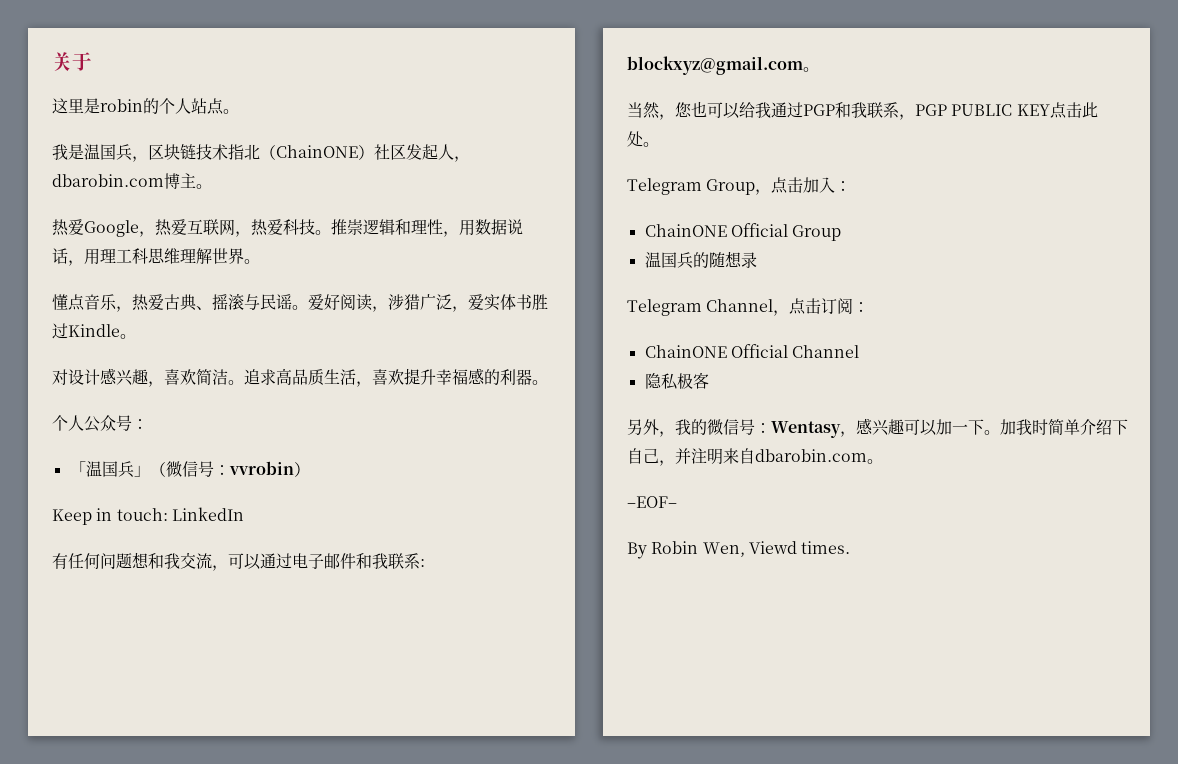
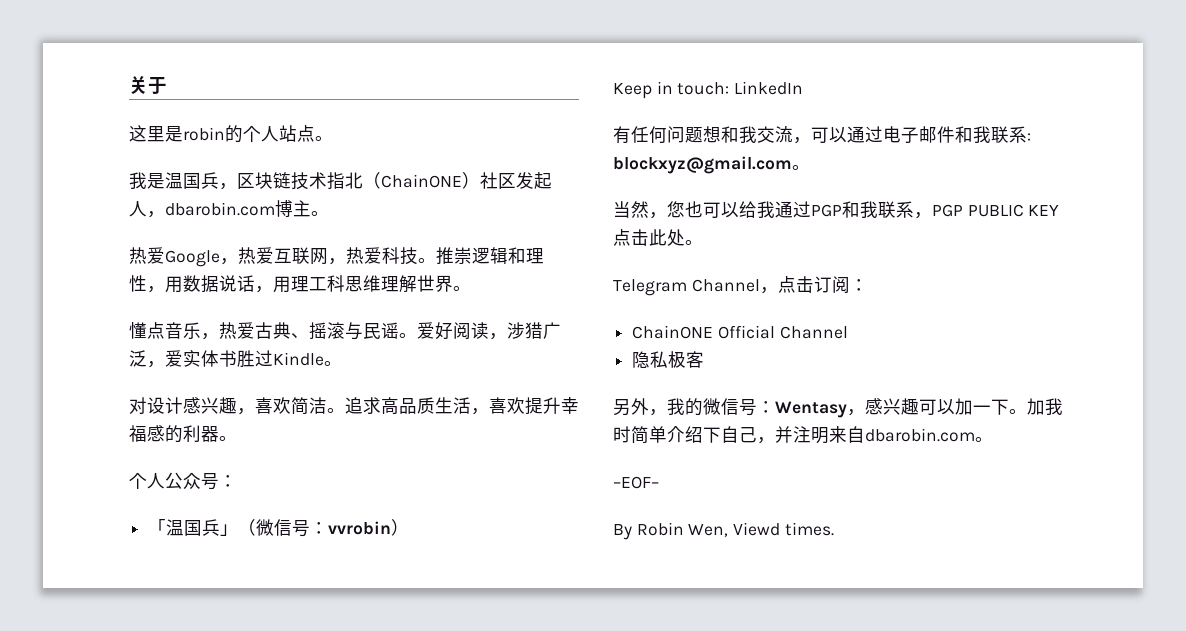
[627,177,852,195] [644,223,842,241] [644,251,757,269] // Telegram Group，点击加入： // ChainONE Official Group // 温国兵的随想录 -> (703, 242) none

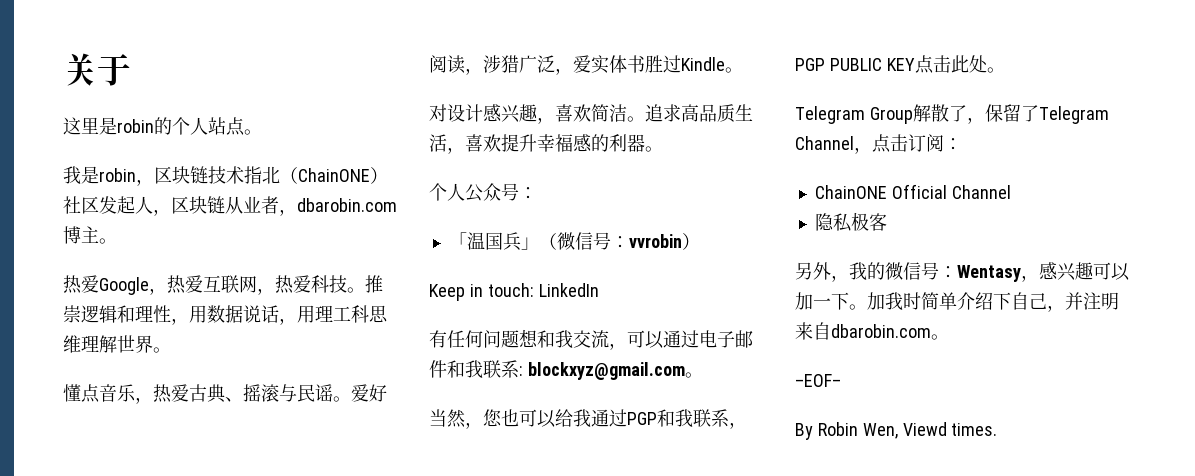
[165,172,219,189] 温国兵 -> [99,168,136,182] robin
(165, 214) none -> [171,196,297,216] 区块链从业者，
(687, 287) none -> [869,104,1109,124] Group解散了，保留了Telegram

